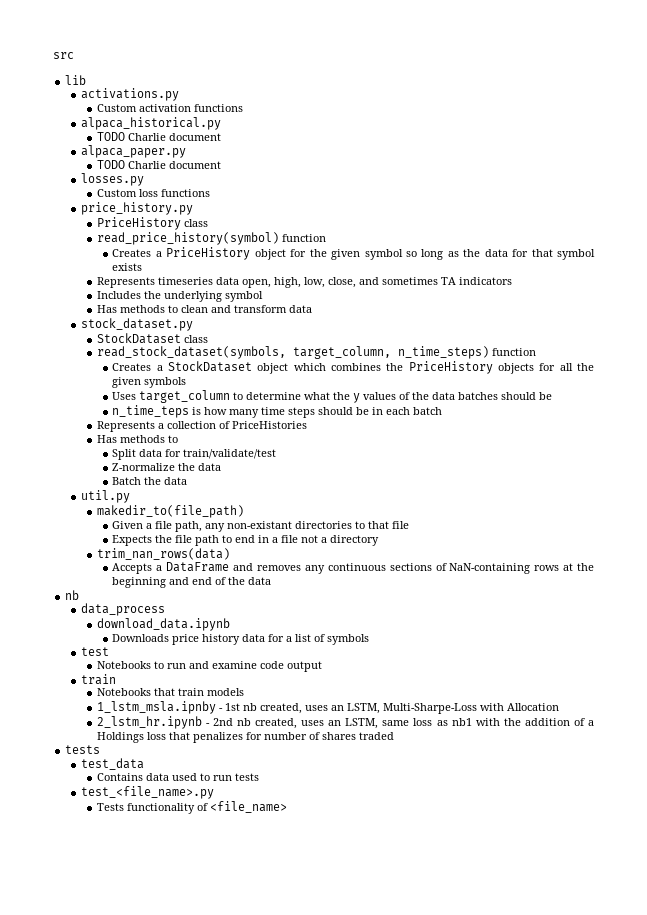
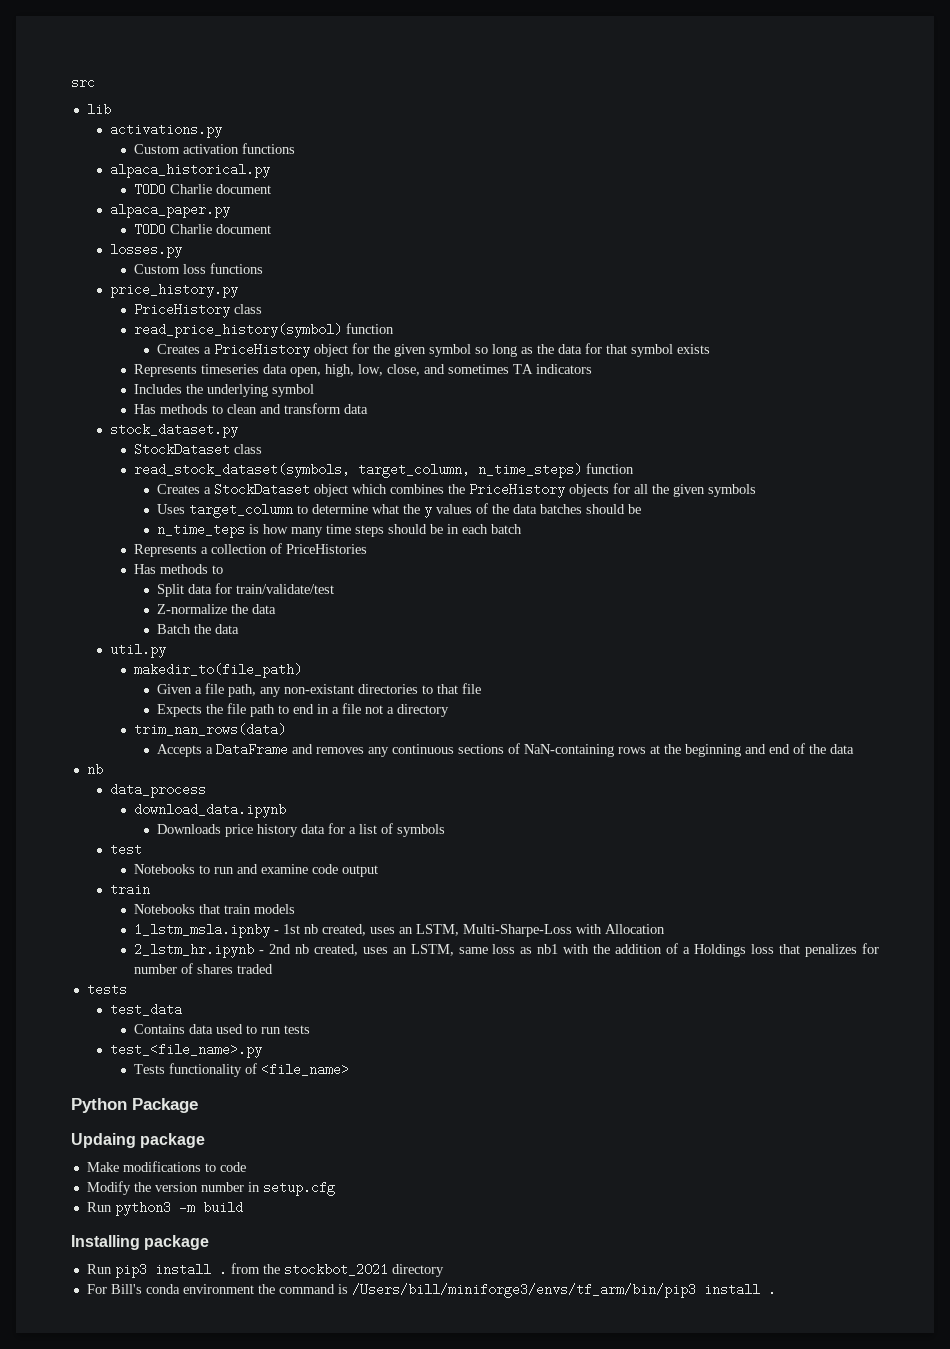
(287, 807) none -> [71,1098,198,1113] [71,1133,206,1148] [86,1161,246,1172] [86,1181,335,1196] [86,1201,243,1216] [71,1235,210,1250] [86,1263,444,1278] [86,1283,776,1298] // Python Package // Updaing package // Make modifications to code // Modify the version number in setup.cfg // Run python3 -m build // Installing package // Run pip3 install . from the stockbot_2021 directory // For Bill's conda environment the command is /Users/bill/miniforge3/envs/tf_arm/bin/pip3 install .

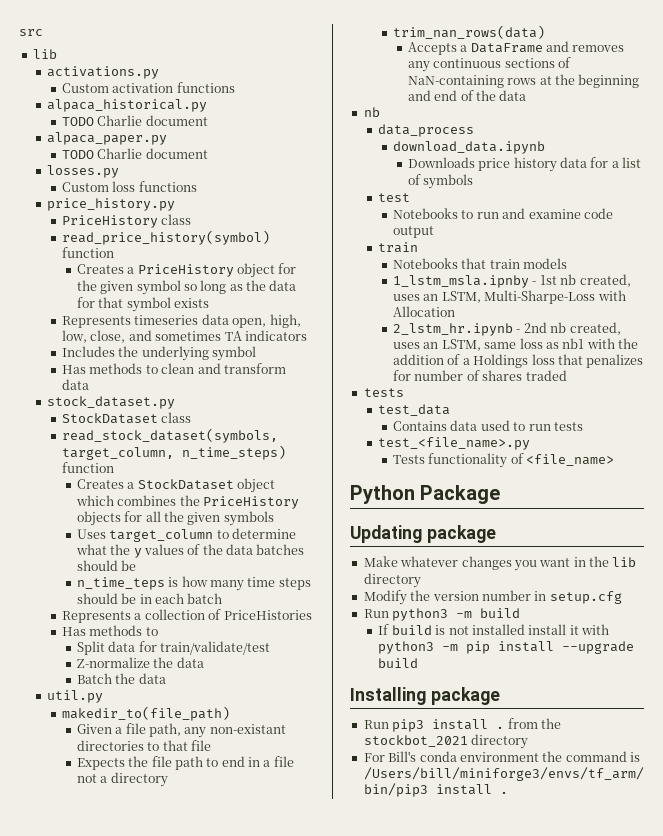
[71,1133,136,1148] Updaing -> [350,525,422,543] Updating
[122,1161,246,1172] modifications to code -> [400,556,637,571] [363,573,421,588] whatever changes you want in the lib directory
(243, 1207) none -> [378,624,610,635] [378,641,635,654] [378,658,419,668] // If build is not installed install it with python3 -m pip install --upgrade build

